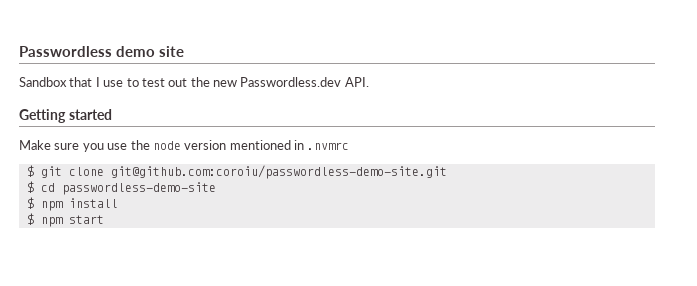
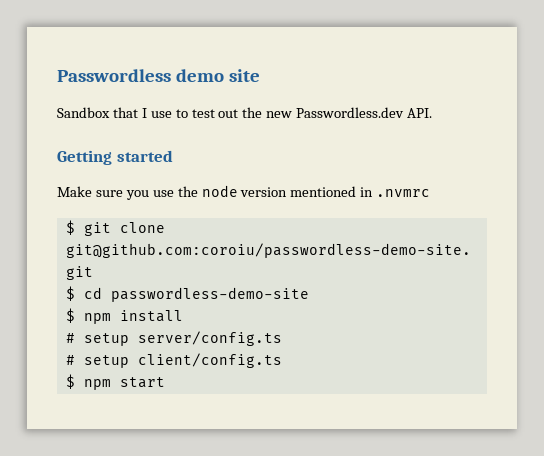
(118, 203) none -> [65,331,282,346] [65,353,282,368] // # setup server/config.ts // # setup client/config.ts

